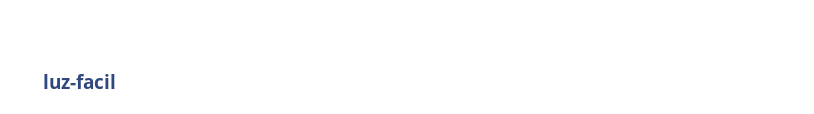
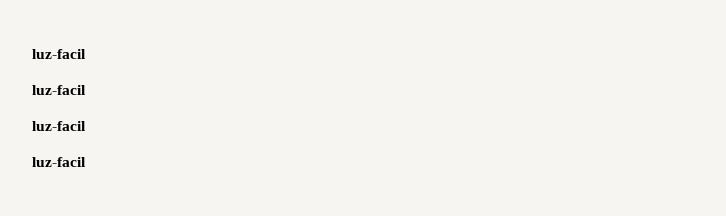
[43,74,116,89] luz-facil -> [32,49,86,59] [32,85,86,95] [32,121,86,131] [32,157,86,167] luz-facil // luz-facil // luz-facil // luz-facil

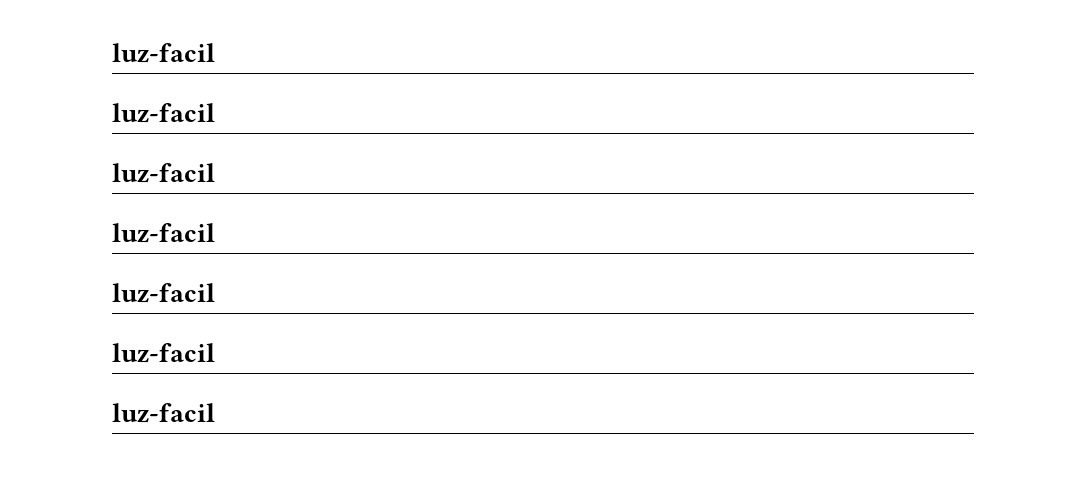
[32,49,86,59] [32,85,86,95] [32,121,86,131] [32,157,86,167] luz-facil // luz-facil // luz-facil // luz-facil -> [112,43,215,63] [112,103,215,123] [112,163,215,183] [112,223,215,243] [112,283,215,303] [112,343,215,363] [112,403,215,423] luz-facil // luz-facil // luz-facil // luz-facil // luz-facil // luz-facil // luz-facil

